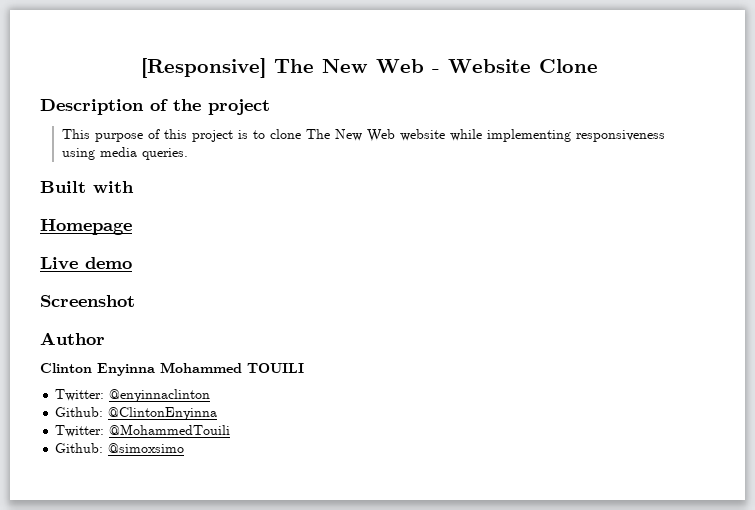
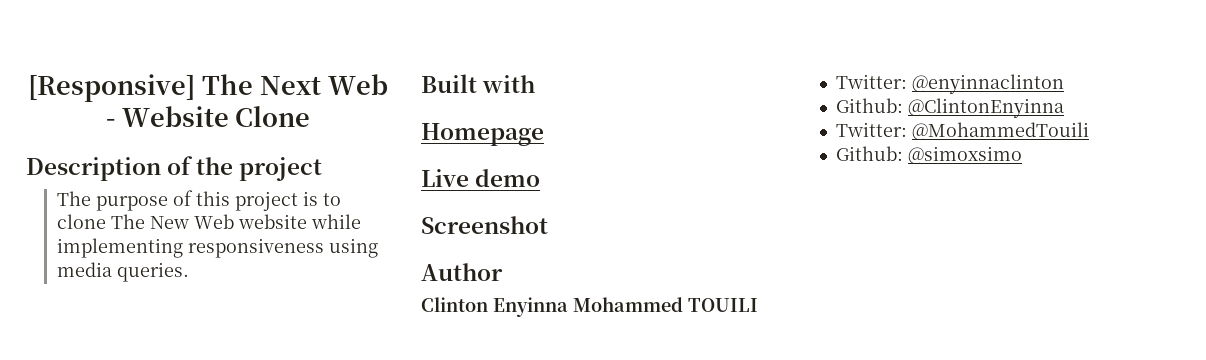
[321,59,368,73] New -> [259,76,321,95] Next
[62,129,91,139] This -> [56,191,91,206] The

